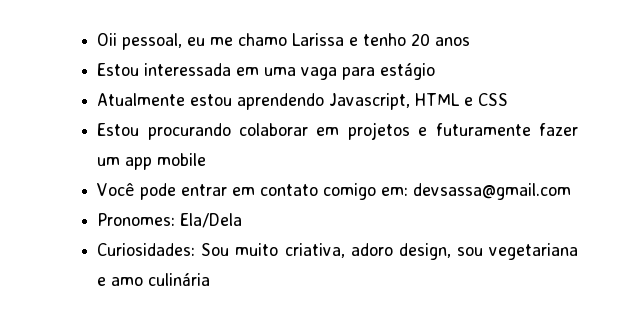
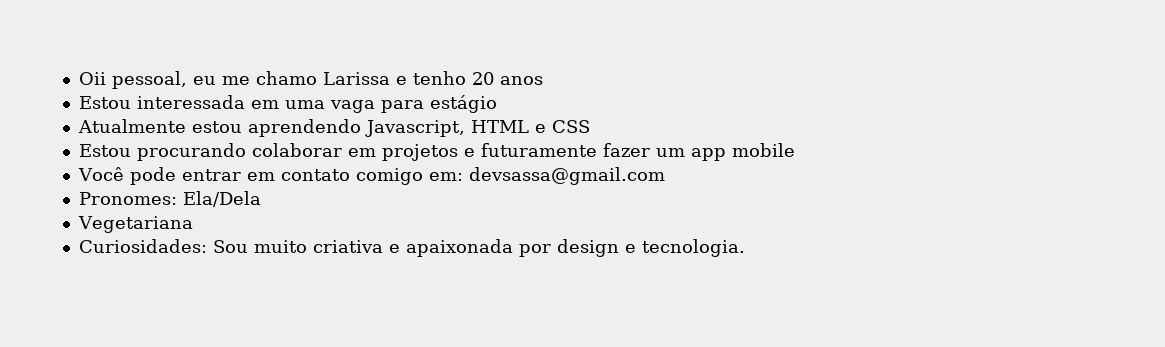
(243, 220) none -> [77,216,193,233] // Vegetariana
[284,243,578,260] [97,273,211,286] criativa, adoro design, sou vegetariana e amo culinária -> [312,239,745,257] criativa e apaixonada por design e tecnologia.

